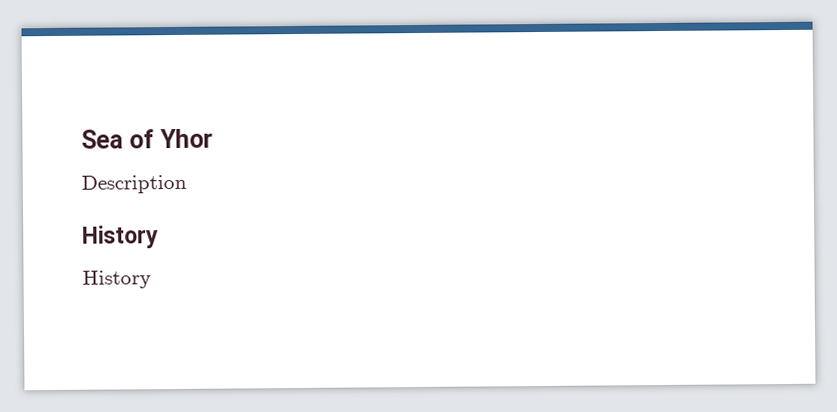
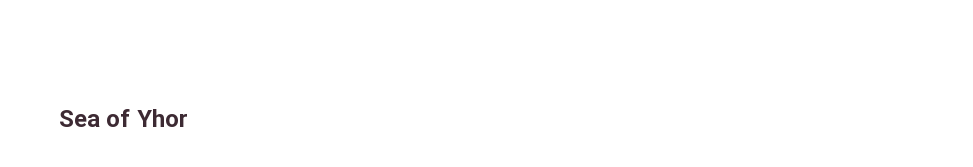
[81,174,187,194] [82,225,159,249] [82,270,151,289] // Description // History // History -> (188, 118) none

